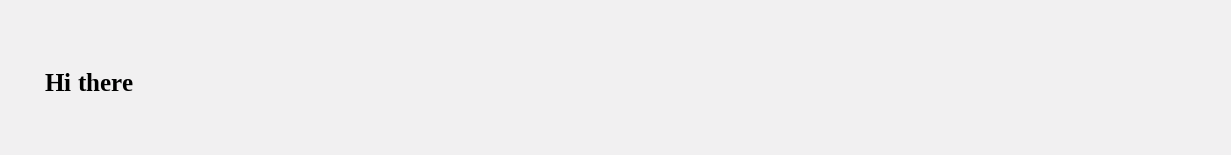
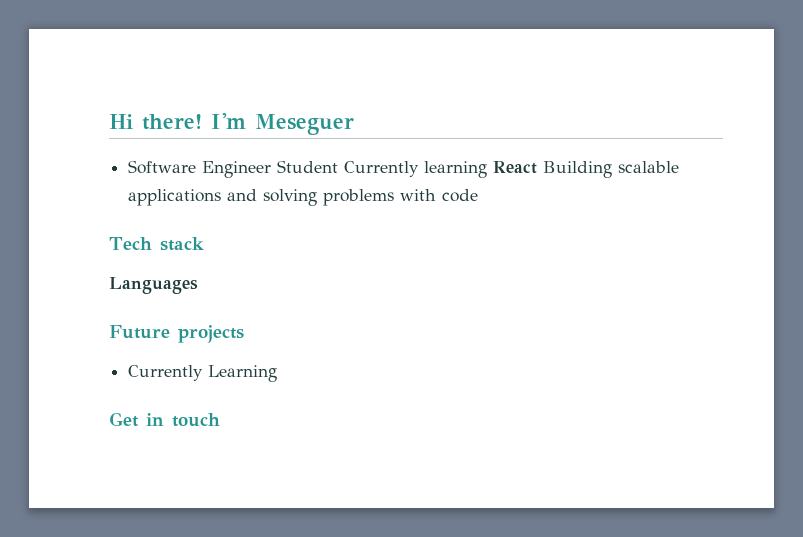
[77,73,133,91] there -> [142,113,354,135] [128,160,680,178] [128,189,479,206] [109,237,204,251] [109,277,198,294] [109,325,244,343] [128,365,278,382] [109,412,220,427] there! I'm Meseguer // Software Engineer Student Currently learning React Building scalable applications and solving problems with code // Tech stack // Languages // Future projects // Currently Learning // Get in touch

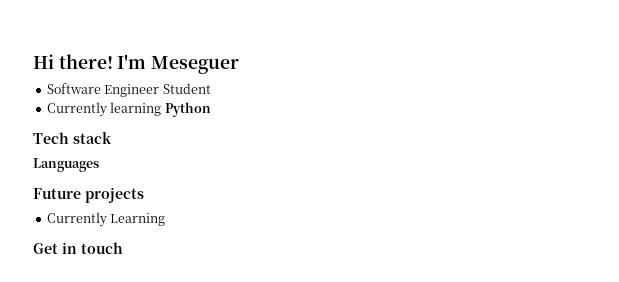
(339, 166) none -> (211, 88) //
[493,161,680,178] [128,189,479,206] React Building scalable applications and solving problems with code -> [164,102,211,117] Python

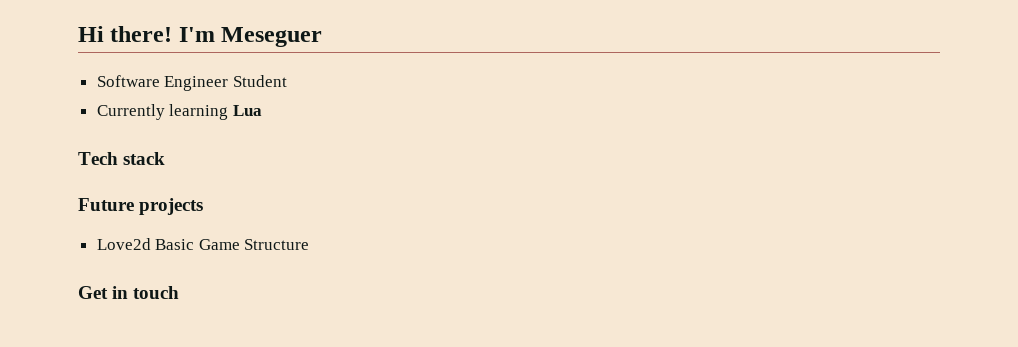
[164,102,211,117] Python -> [232,105,262,116] Lua
[33,158,99,172] // Languages -> (166, 158) none
[46,212,166,227] Currently Learning -> [96,238,310,250] Love2d Basic Game Structure

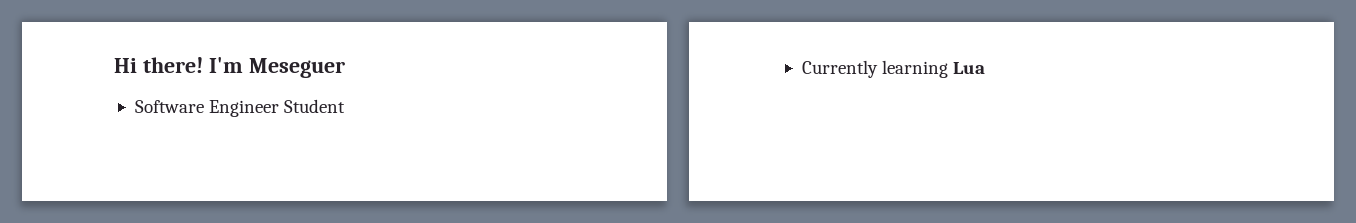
[78,152,166,165] [78,198,204,215] [96,238,310,250] [78,286,180,299] // Tech stack // Future projects // Love2d Basic Game Structure // Get in touch -> (986, 68) none

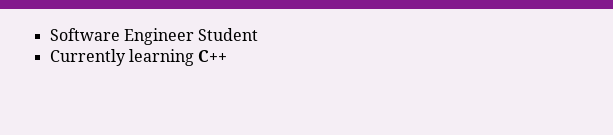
[114,57,345,78] Hi there! I'm Meseguer // -> (49, 34) none
[953,62,986,74] Lua -> [198,50,228,62] C++

